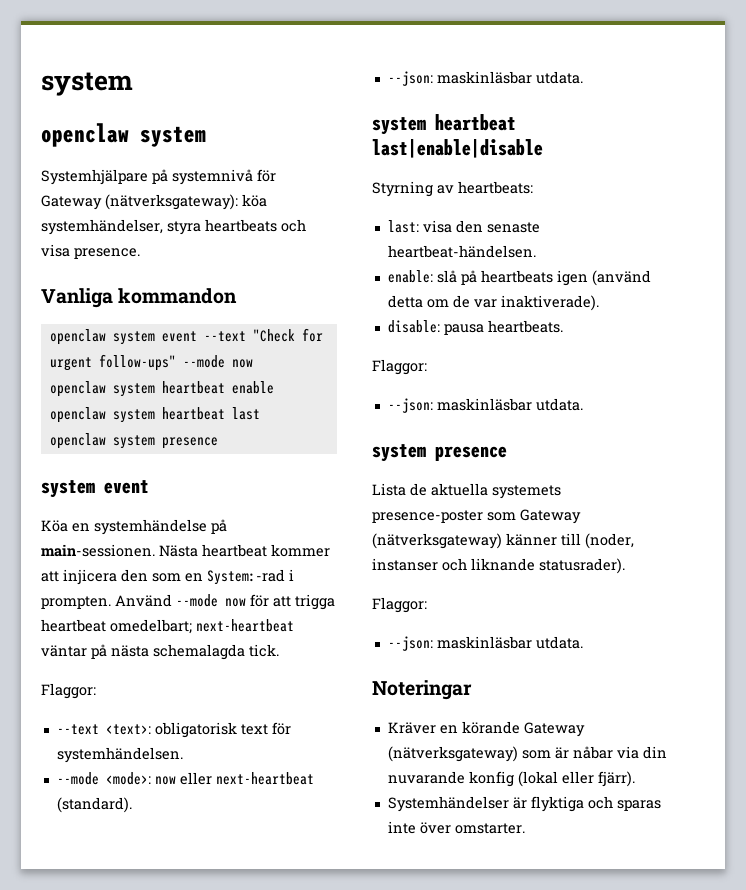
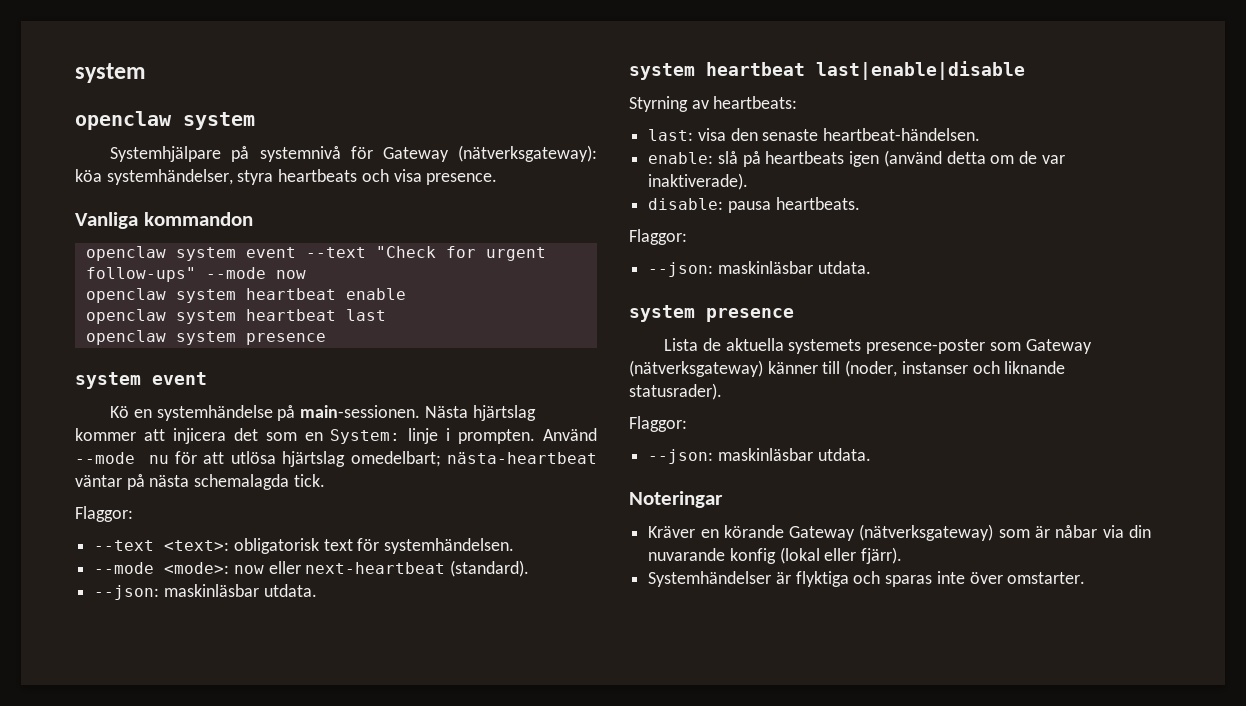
[41,520,68,532] Köa -> [110,406,130,418] Kö
[202,544,267,557] heartbeat -> [472,405,536,421] hjärtslag
[121,569,148,582] den -> [233,428,258,441] det
[207,569,285,585] System:-rad -> [330,428,439,444] System: linje
[225,598,246,607] now -> [148,455,169,464] nu
[295,594,335,610] [41,619,294,634] trigga heartbeat omedelbart; next-heartbeat -> [230,451,597,467] utlösa hjärtslag omedelbart; nästa-heartbeat

